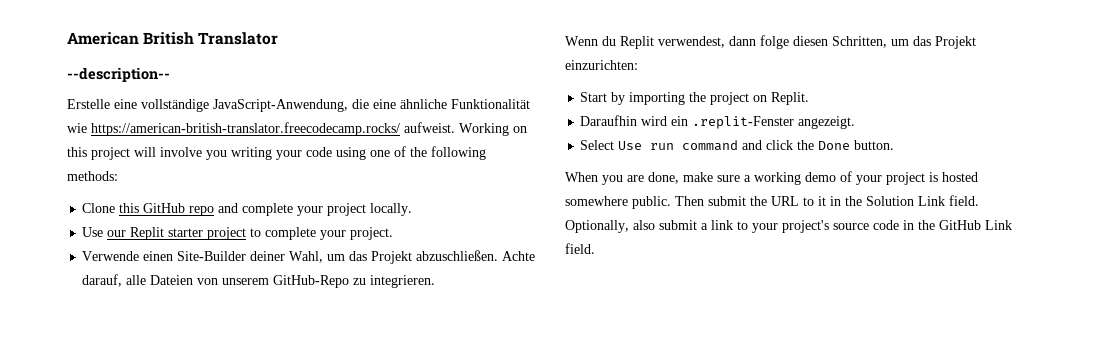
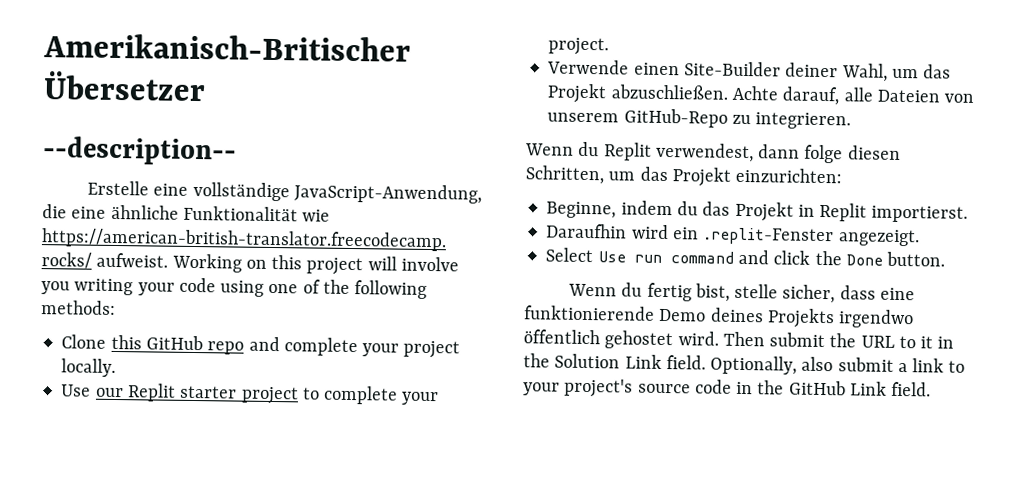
[67,32,279,45] American British Translator -> [43,33,411,62] [43,71,206,102] Amerikanisch-Britischer Übersetzer
[580,92,810,105] Start by importing the project on Replit. -> [546,200,969,223] Beginne, indem du das Projekt in Replit importierst.
[565,171,978,185] [565,196,671,209] When you are done, make sure a working demo of your project is hosted somewhere public. -> [568,282,915,304] [524,305,915,329] [523,329,719,350] Wenn du fertig bist, stelle sicher, dass eine funktionierende Demo deines Projekts irgendwo öffentlich gehostet wird.

